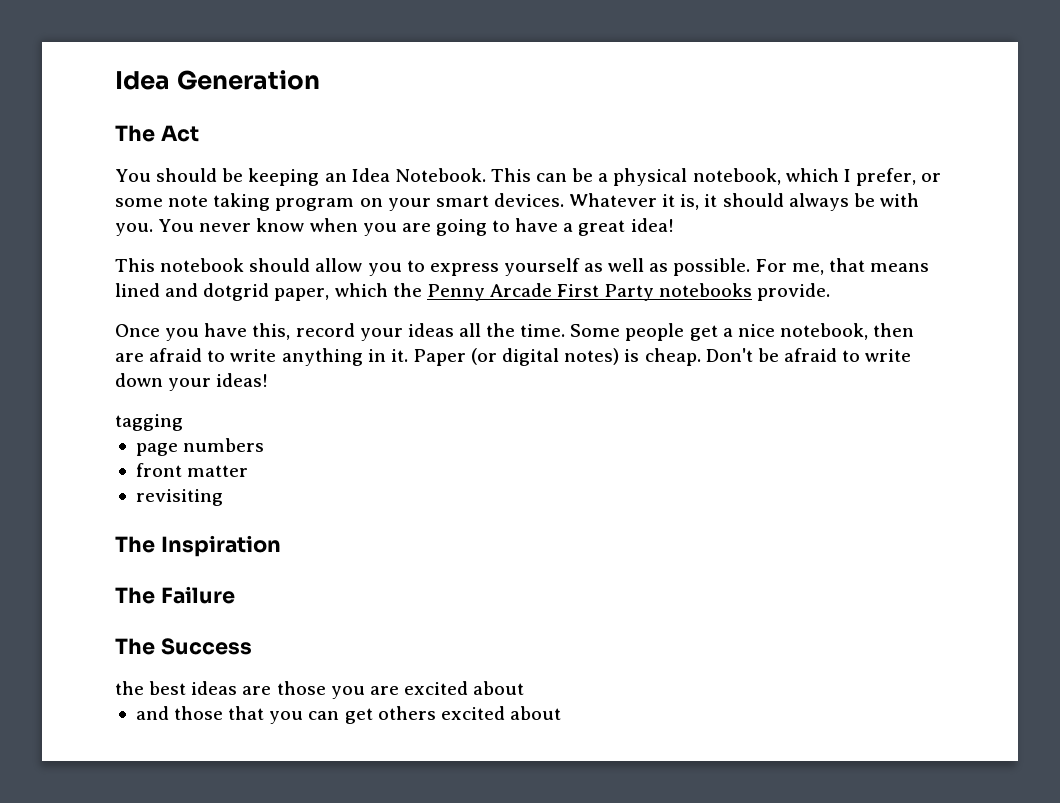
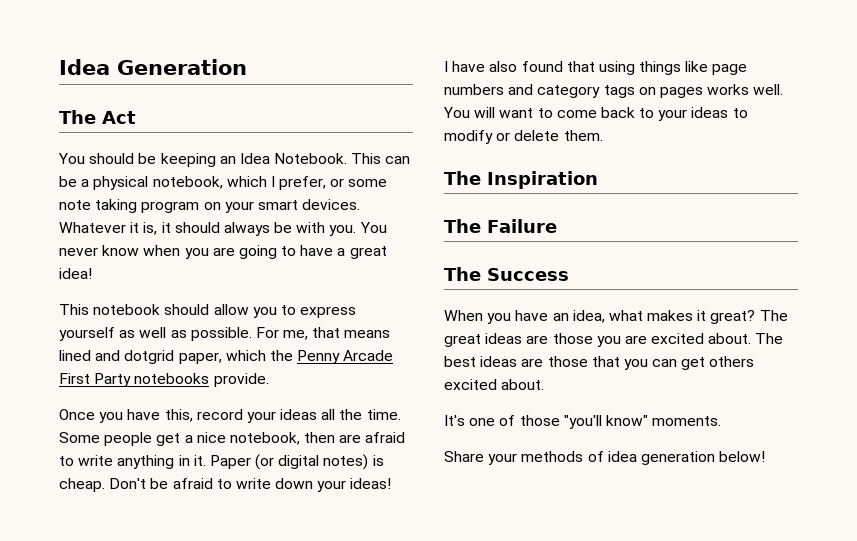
[115,414,183,431] [135,438,265,456] [135,463,249,477] [135,489,223,506] tagging // page numbers // front matter // revisiting -> [444,61,748,75] [444,84,784,98] [443,107,748,121] [444,130,603,144] I have also found that using things like page numbers and category tags on pages works well. You will want to come back to your ideas to modify or delete them.
[115,681,187,695] the best -> [444,310,788,324] [444,334,481,347] When you have an idea, what makes it great? The great
[473,681,525,695] [135,706,169,720] about // and -> [708,333,784,344] [444,356,544,367] about. The best ideas are
[509,706,561,720] about -> [501,379,545,390] [444,415,722,429] [444,451,766,465] about. // It's one of those "you'll know" moments. // Share your methods of idea generation below!

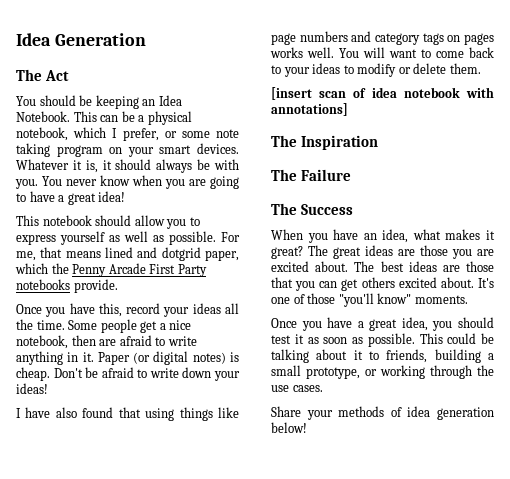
(603, 135) none -> [271,87,494,100] [271,103,348,116] // [insert scan of idea notebook with annotations]
(545, 384) // -> (474, 282) none
(722, 421) none -> [271,317,494,331] [271,333,494,347] [271,349,494,363] [271,365,494,379] [271,385,323,392] // Once you have a great idea, you should test it as soon as possible. This could be talking about it to friends, building a small prototype, or working through the use cases.

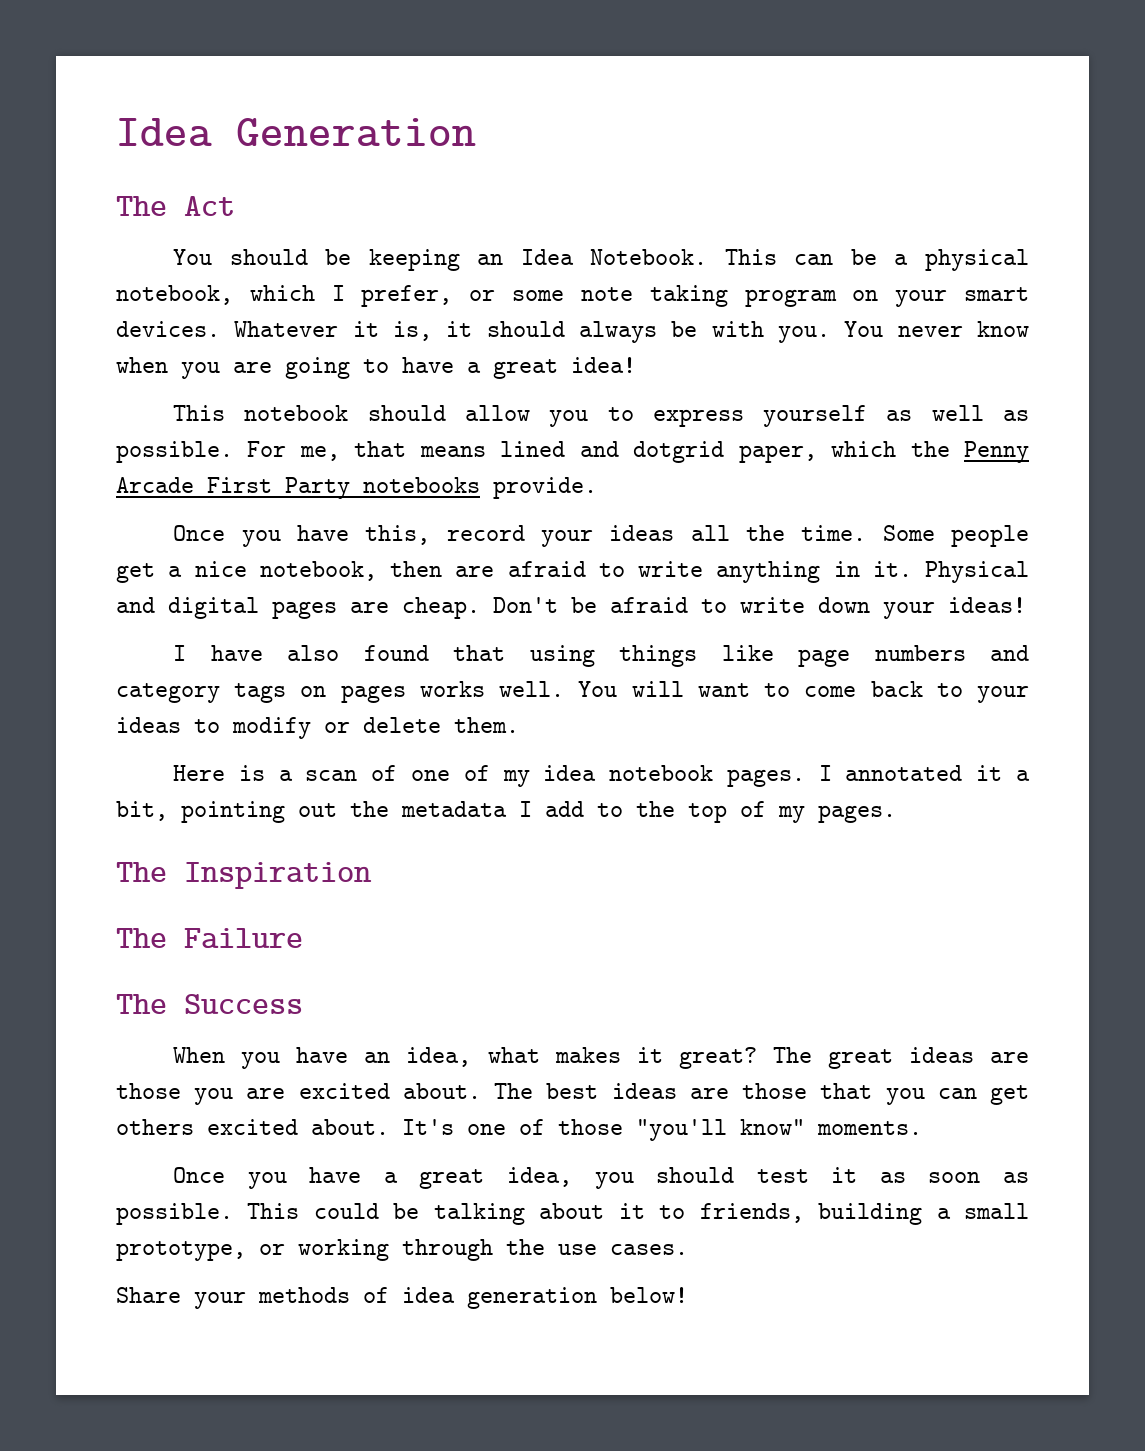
[97,351,239,365] Paper (or digital notes) is -> [925,561,1029,583] [116,597,389,619] Physical and digital pages are
[271,87,494,100] [271,103,348,116] [insert scan of idea notebook with annotations] -> [173,765,1030,787] [116,801,896,823] Here is a scan of one of my idea notebook pages. I annotated it a bit, pointing out the metadata I add to the top of my pages.

